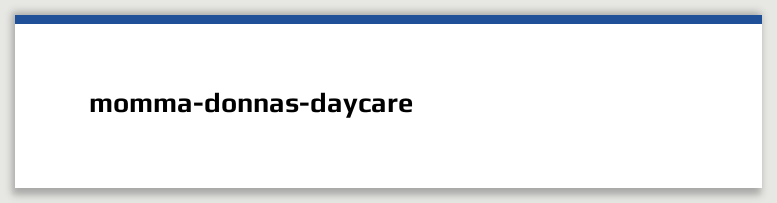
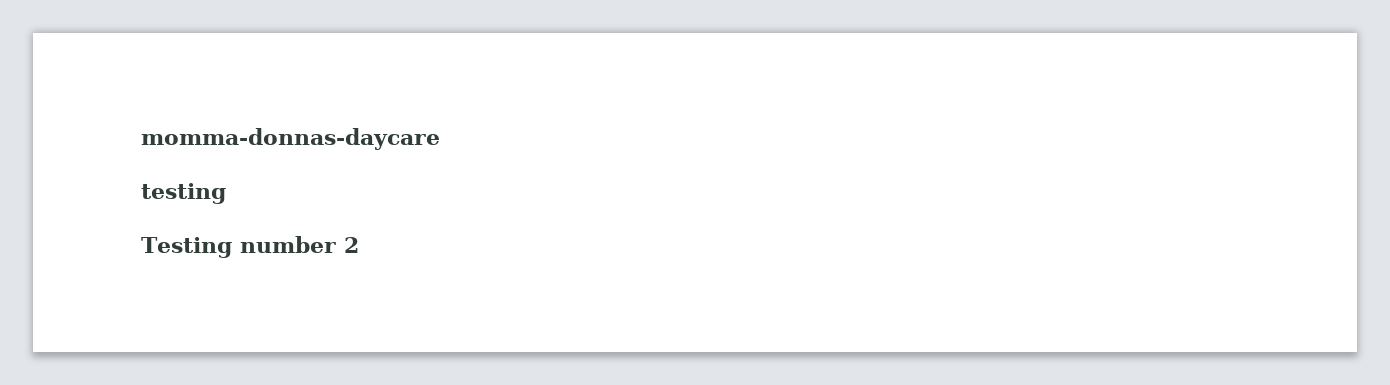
(413, 105) none -> [141,183,226,204] [141,236,359,258] // testing // Testing number 2

